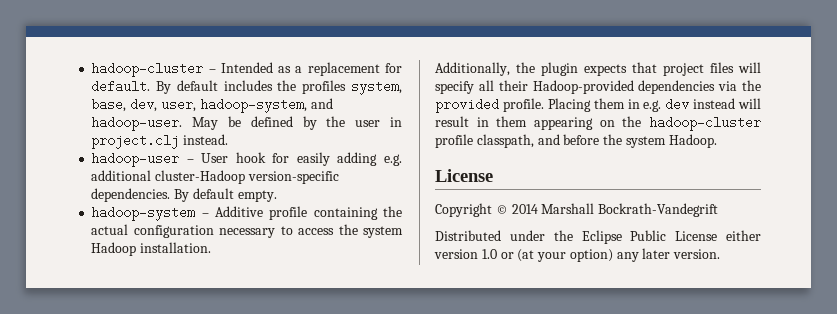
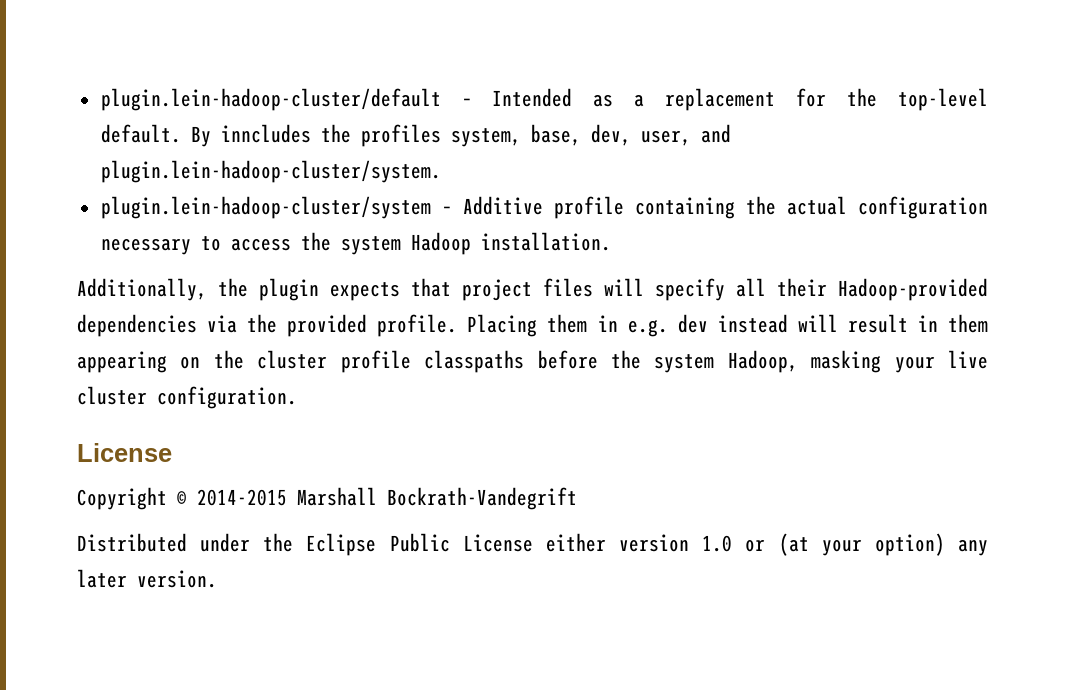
[91,62,204,77] hadoop-cluster -> [100,88,441,111] plugin.lein-hadoop-cluster/default
[91,80,273,94] default. By default includes -> [847,88,989,111] [100,124,311,147] the top-level default. By inncludes
[199,98,333,113] [91,116,403,131] [91,134,229,149] [91,152,402,167] [91,170,339,184] [91,188,277,202] [91,206,196,221] hadoop-system, and hadoop-user. May be defined by the user in project.clj instead. // hadoop-user – User hook for easily adding e.g. additional cluster-Hadoop version-specific dependencies. By default empty. // hadoop-system -> [700,124,731,143] [100,160,441,183] [100,196,431,219] and plugin.lein-hadoop-cluster/system. // plugin.lein-hadoop-cluster/system
[649,116,761,131] [435,134,717,148] hadoop-cluster profile classpath, and before the system Hadoop. -> [257,350,988,373] [77,386,297,409] cluster profile classpaths before the system Hadoop, masking your live cluster configuration.
[511,204,538,214] 2014 -> [197,489,287,506] 2014-2015

